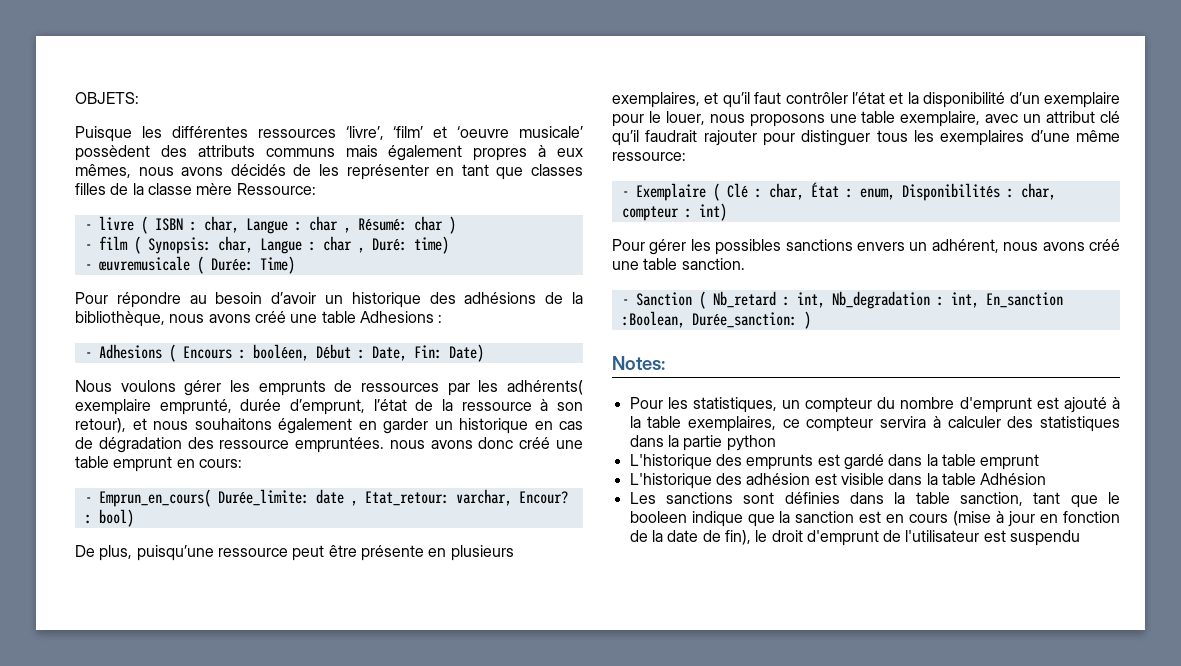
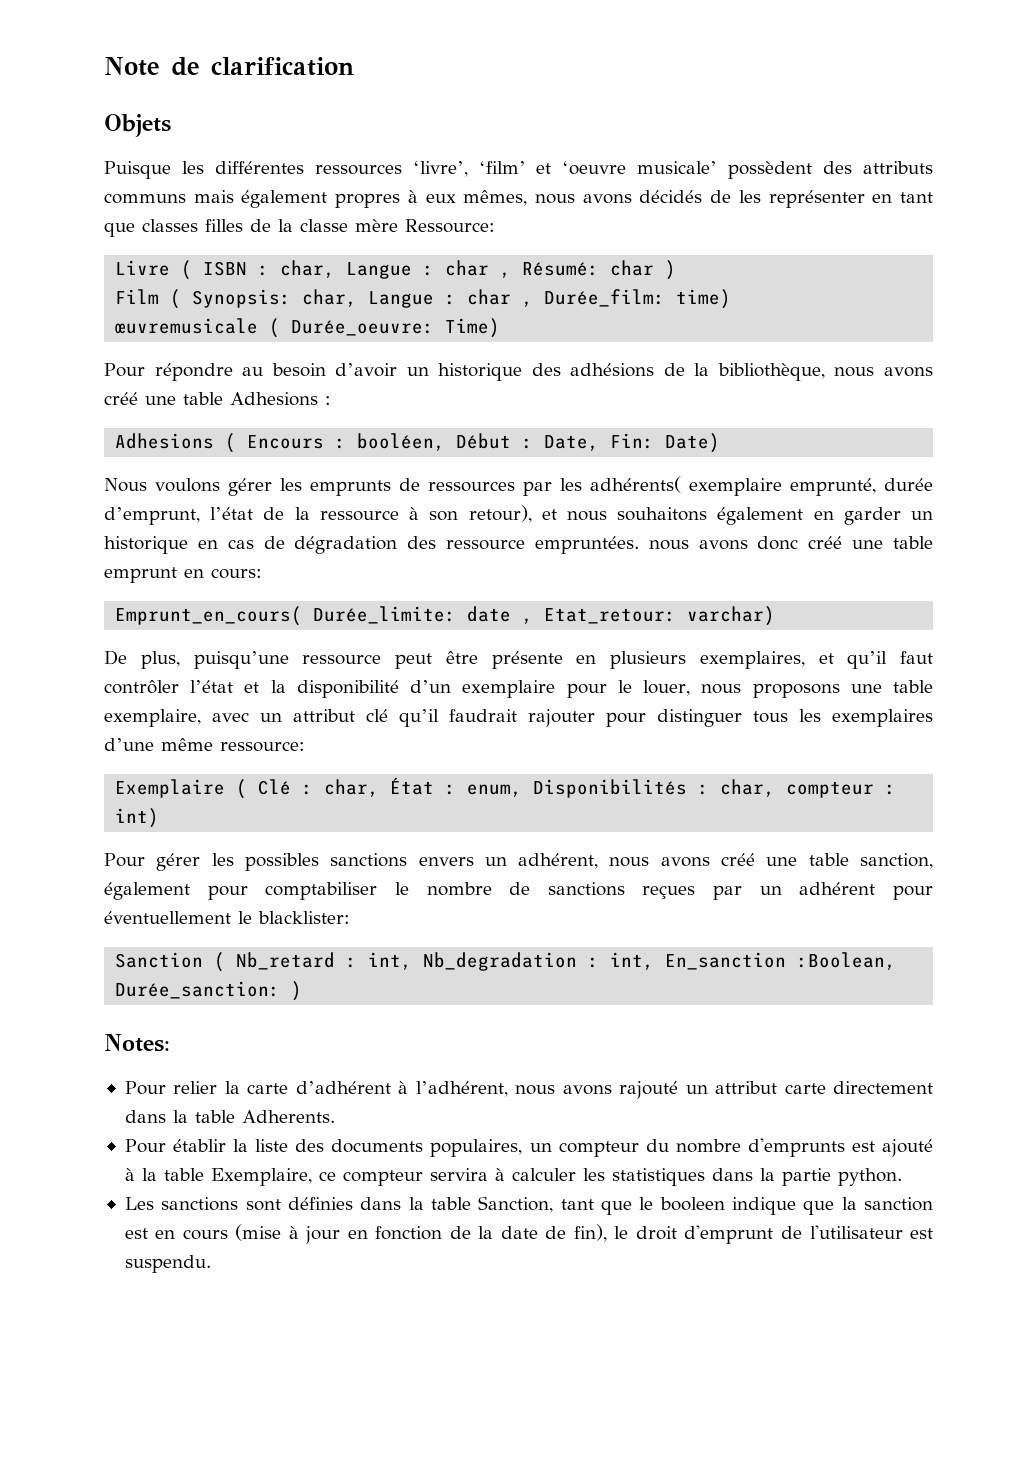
[75,92,139,104] OBJETS: -> [104,57,354,76] [104,114,171,137] Note de clarification // Objets
[84,216,134,231] - livre -> [115,260,171,276] Livre
[84,236,128,250] - film -> [115,289,160,304] Film
[371,238,407,251] Duré: -> [544,289,666,307] Durée_film:
[84,264,92,270] - -> (732, 299) none
[210,258,253,271] Durée: -> [291,320,435,336] Durée_oeuvre:
[84,352,92,358] - -> (331, 400) none
[84,489,211,507] - Emprun_en_cours( -> [115,606,303,626] Emprunt_en_cours(
[455,489,568,506] [84,509,134,527] varchar, Encour? : bool) -> [687,606,776,626] varchar)
[621,191,629,197] - -> (305, 746) none
[681,258,745,270] [621,299,629,305] sanction. // - -> [859,853,933,869] [104,882,933,900] [104,911,350,924] sanction, également pour comptabiliser le nombre de sanctions reçues par un adhérent pour éventuellement le blacklister: //
[667,397,777,413] les statistiques, -> [173,1081,933,1099] [124,1110,335,1123] [124,1139,523,1157] relier la carte d’adhérent à l’adhérent, nous avons rajouté un attribut carte directement dans la table Adherents. // Pour établir la liste des documents populaires,
[959,397,1032,413] d'emprunt -> [747,1138,845,1157] d'emprunts
[688,416,777,432] exemplaires, -> [210,1168,312,1186] Exemplaire,
[1007,416,1034,428] des -> [582,1168,605,1181] les
[726,435,776,451] [629,454,1040,470] [629,473,1047,489] python // L'historique des emprunts est gardé dans la table emprunt // L'historique des adhésion est visible dans la table Adhésion -> [837,1168,902,1186] python.
[959,492,1023,506] sanction, -> [478,1196,554,1213] Sanction,
[1010,530,1081,546] suspendu -> [124,1255,211,1273] suspendu.

